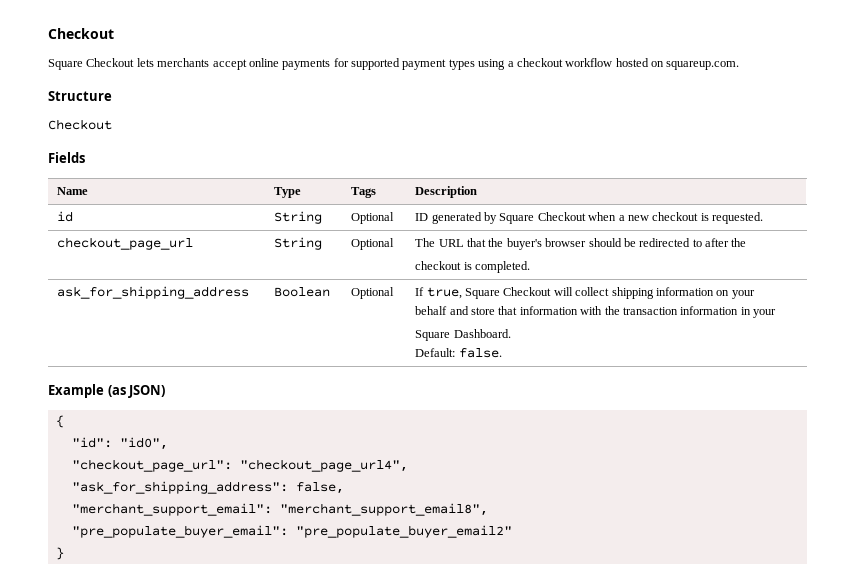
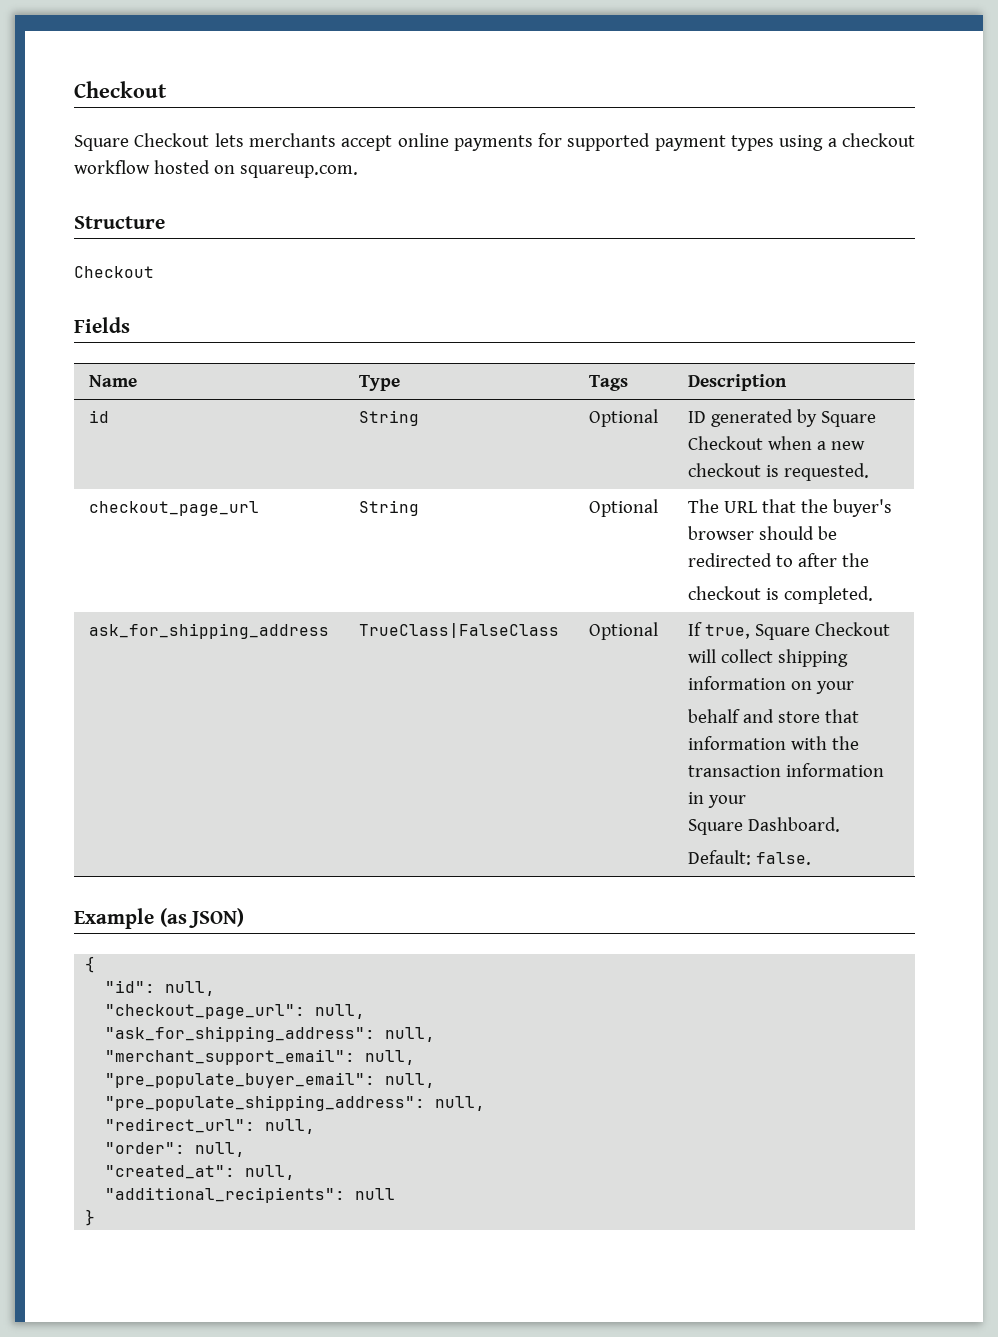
[274,287,331,297] Boolean -> [358,623,559,638] TrueClass|FalseClass
[119,437,168,450] "id0", -> [165,981,216,996] null,
[239,459,408,472] "checkout_page_url4", -> [315,1004,366,1019] null,
[295,482,344,494] false, -> [385,1027,436,1042] null,
[279,503,488,516] "merchant_support_email8", -> [365,1050,416,1065] null,
[295,525,512,538] "pre_populate_buyer_email2" -> [385,1073,436,1088] [105,1095,486,1111] [105,1118,316,1134] [105,1142,246,1157] [105,1165,296,1180] [105,1187,396,1203] null, // "pre_populate_shipping_address": null, // "redirect_url": null, // "order": null, // "created_at": null, // "additional_recipients": null

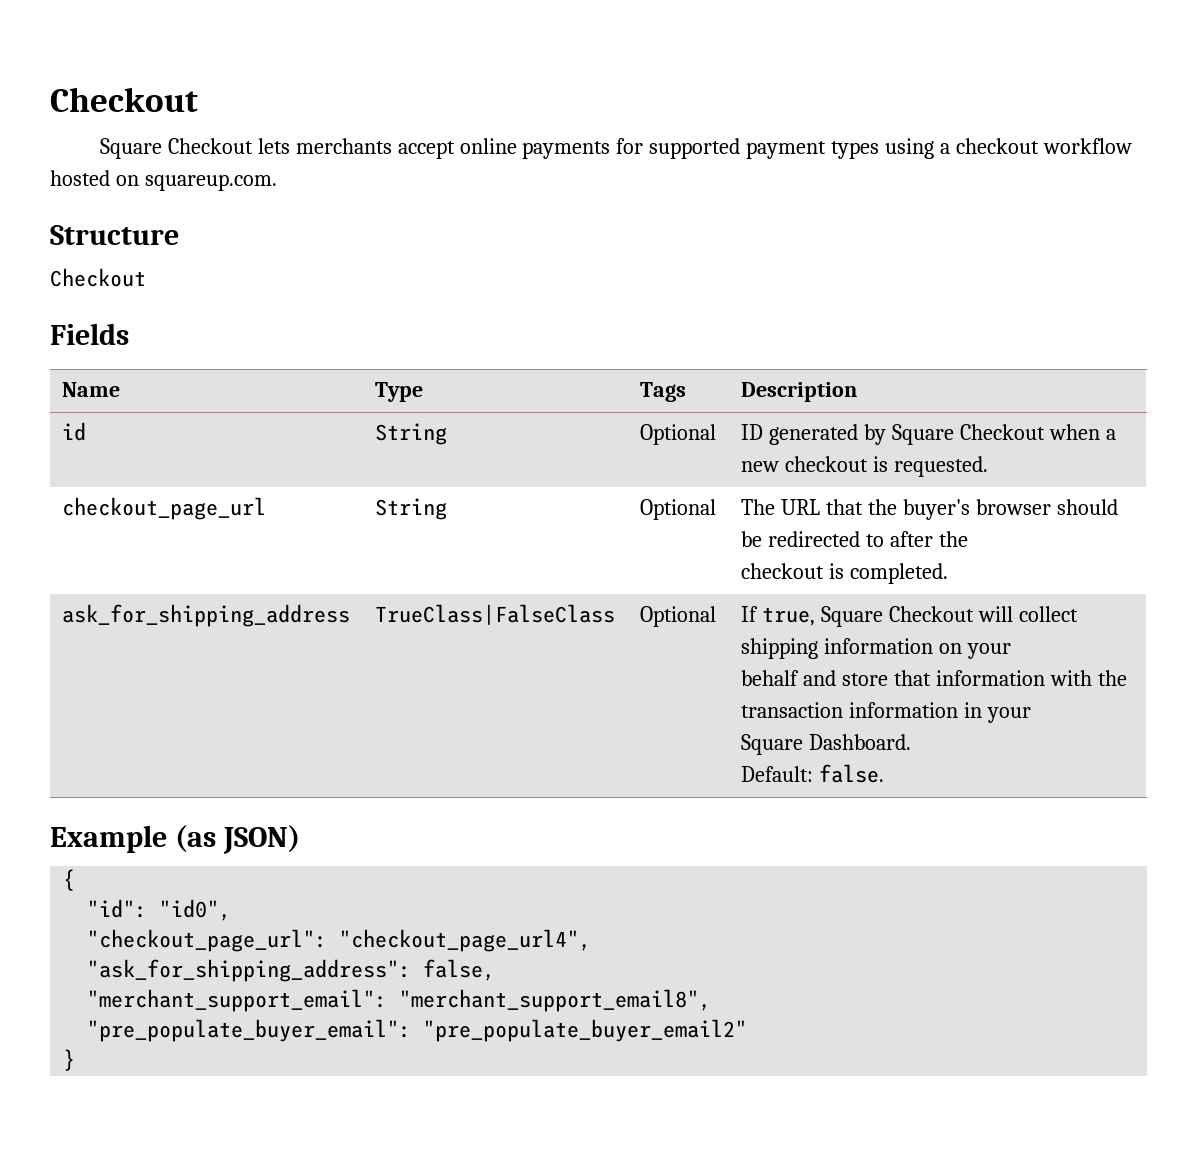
[165,981,216,996] null, -> [159,899,232,921] "id0",
[315,1004,366,1019] null, -> [339,929,592,952] "checkout_page_url4",
[385,1027,436,1042] null, -> [423,959,496,981] false,
[365,1050,416,1065] null, -> [399,989,712,1012] "merchant_support_email8",
[385,1073,436,1088] [105,1095,486,1111] [105,1118,316,1134] [105,1142,246,1157] [105,1165,296,1180] [105,1187,396,1203] null, // "pre_populate_shipping_address": null, // "redirect_url": null, // "order": null, // "created_at": null, // "additional_recipients": null -> [423,1019,748,1042] "pre_populate_buyer_email2"

